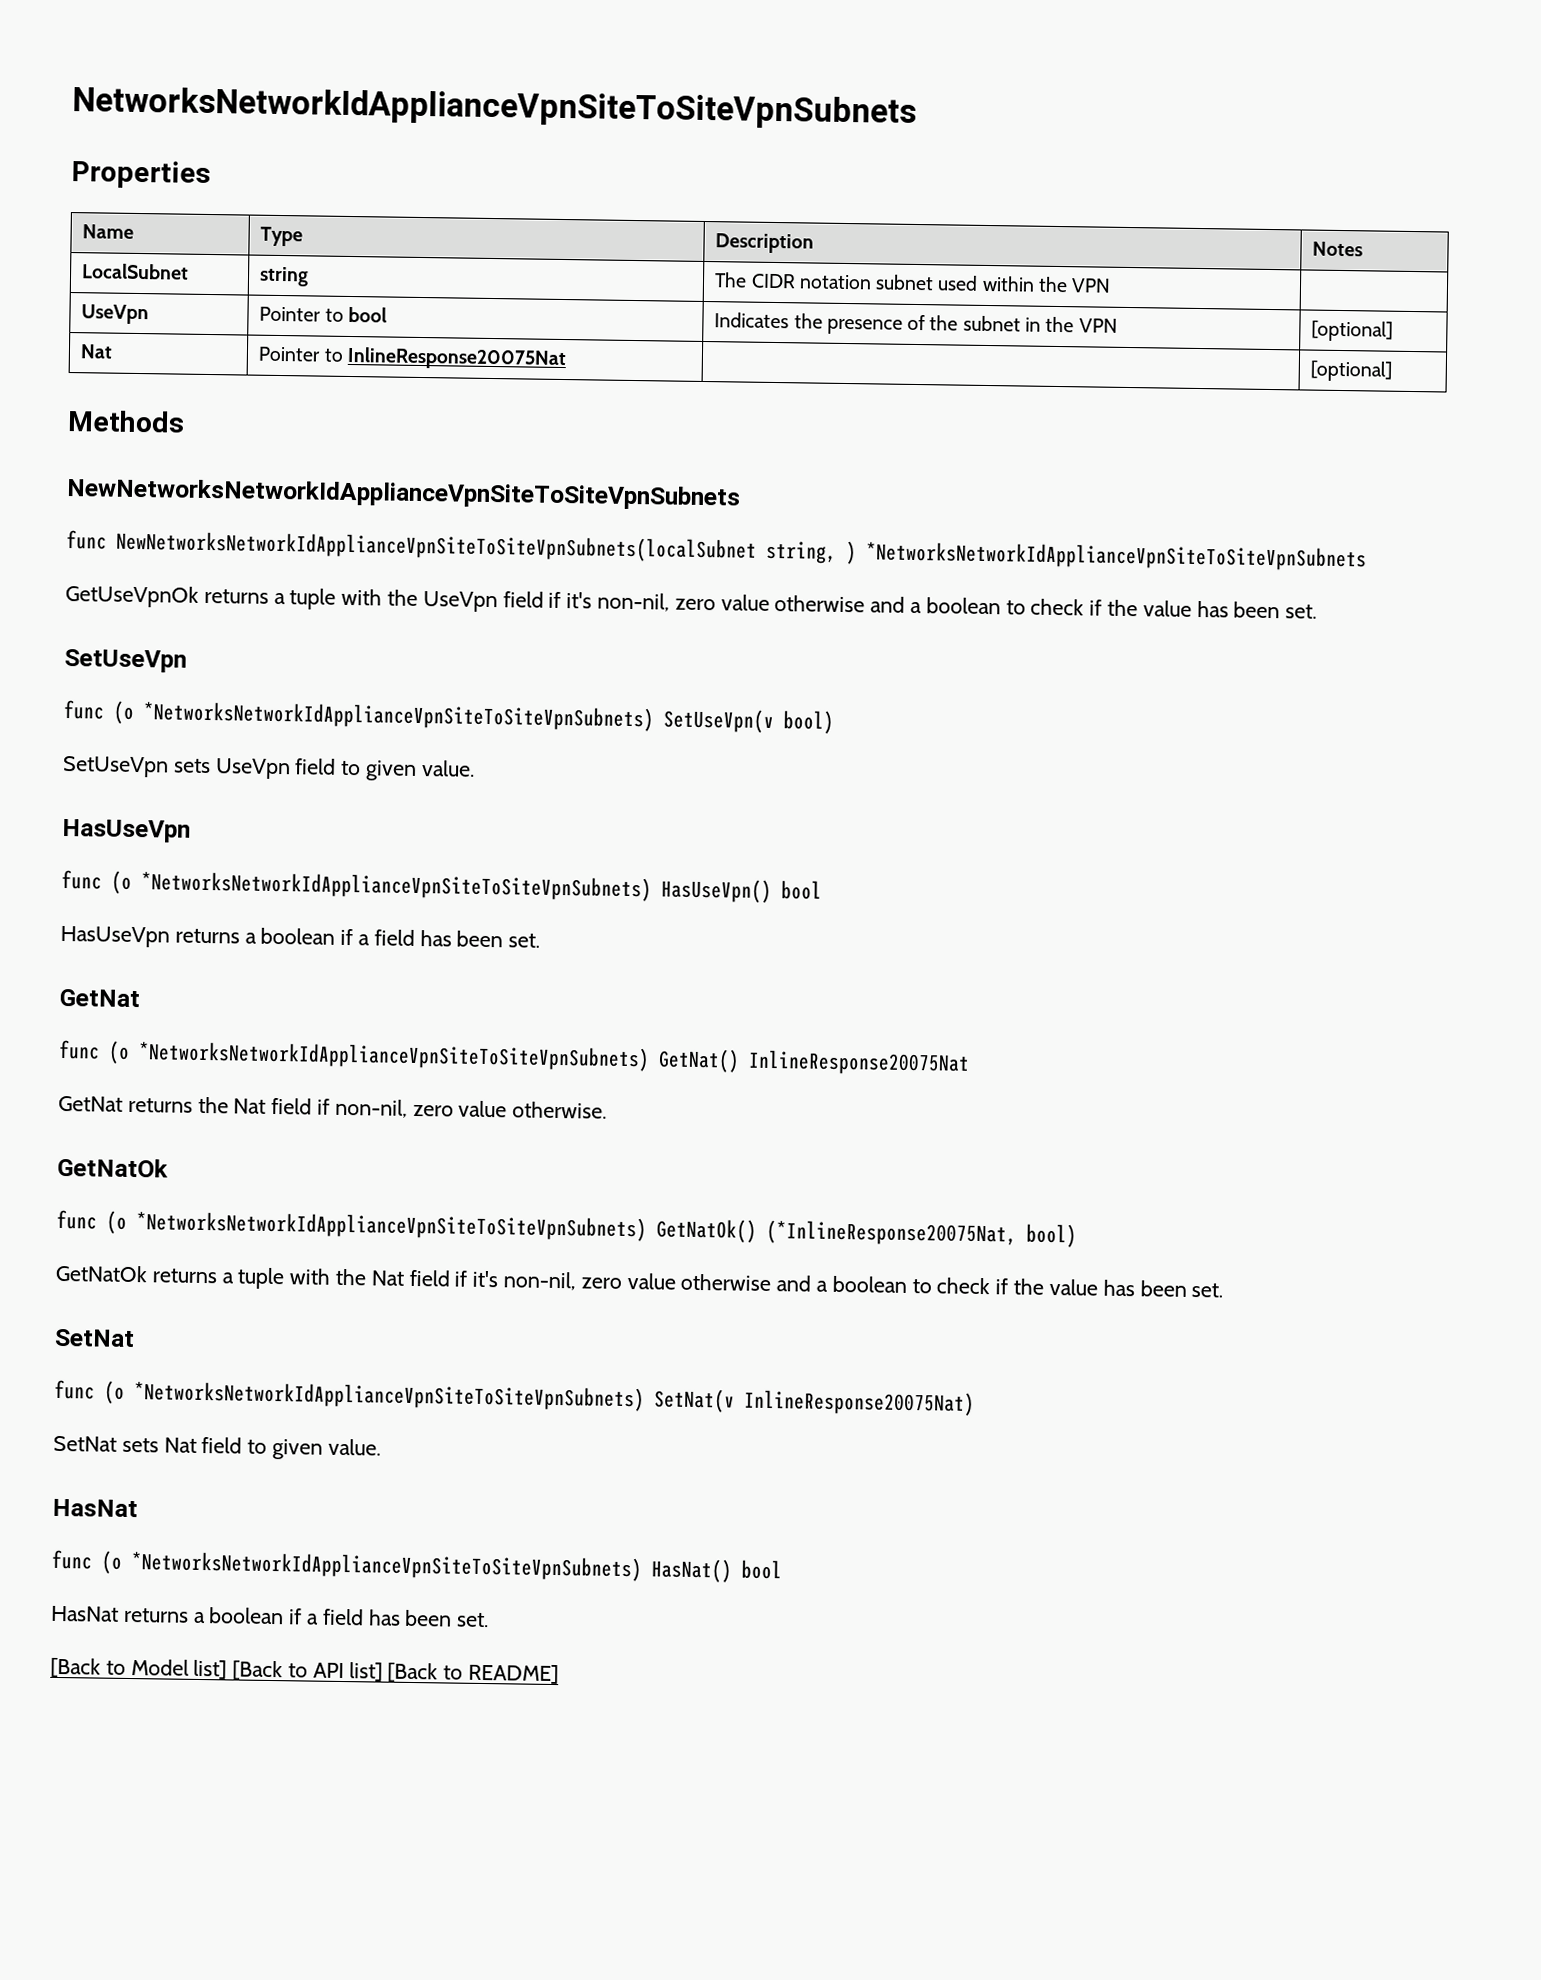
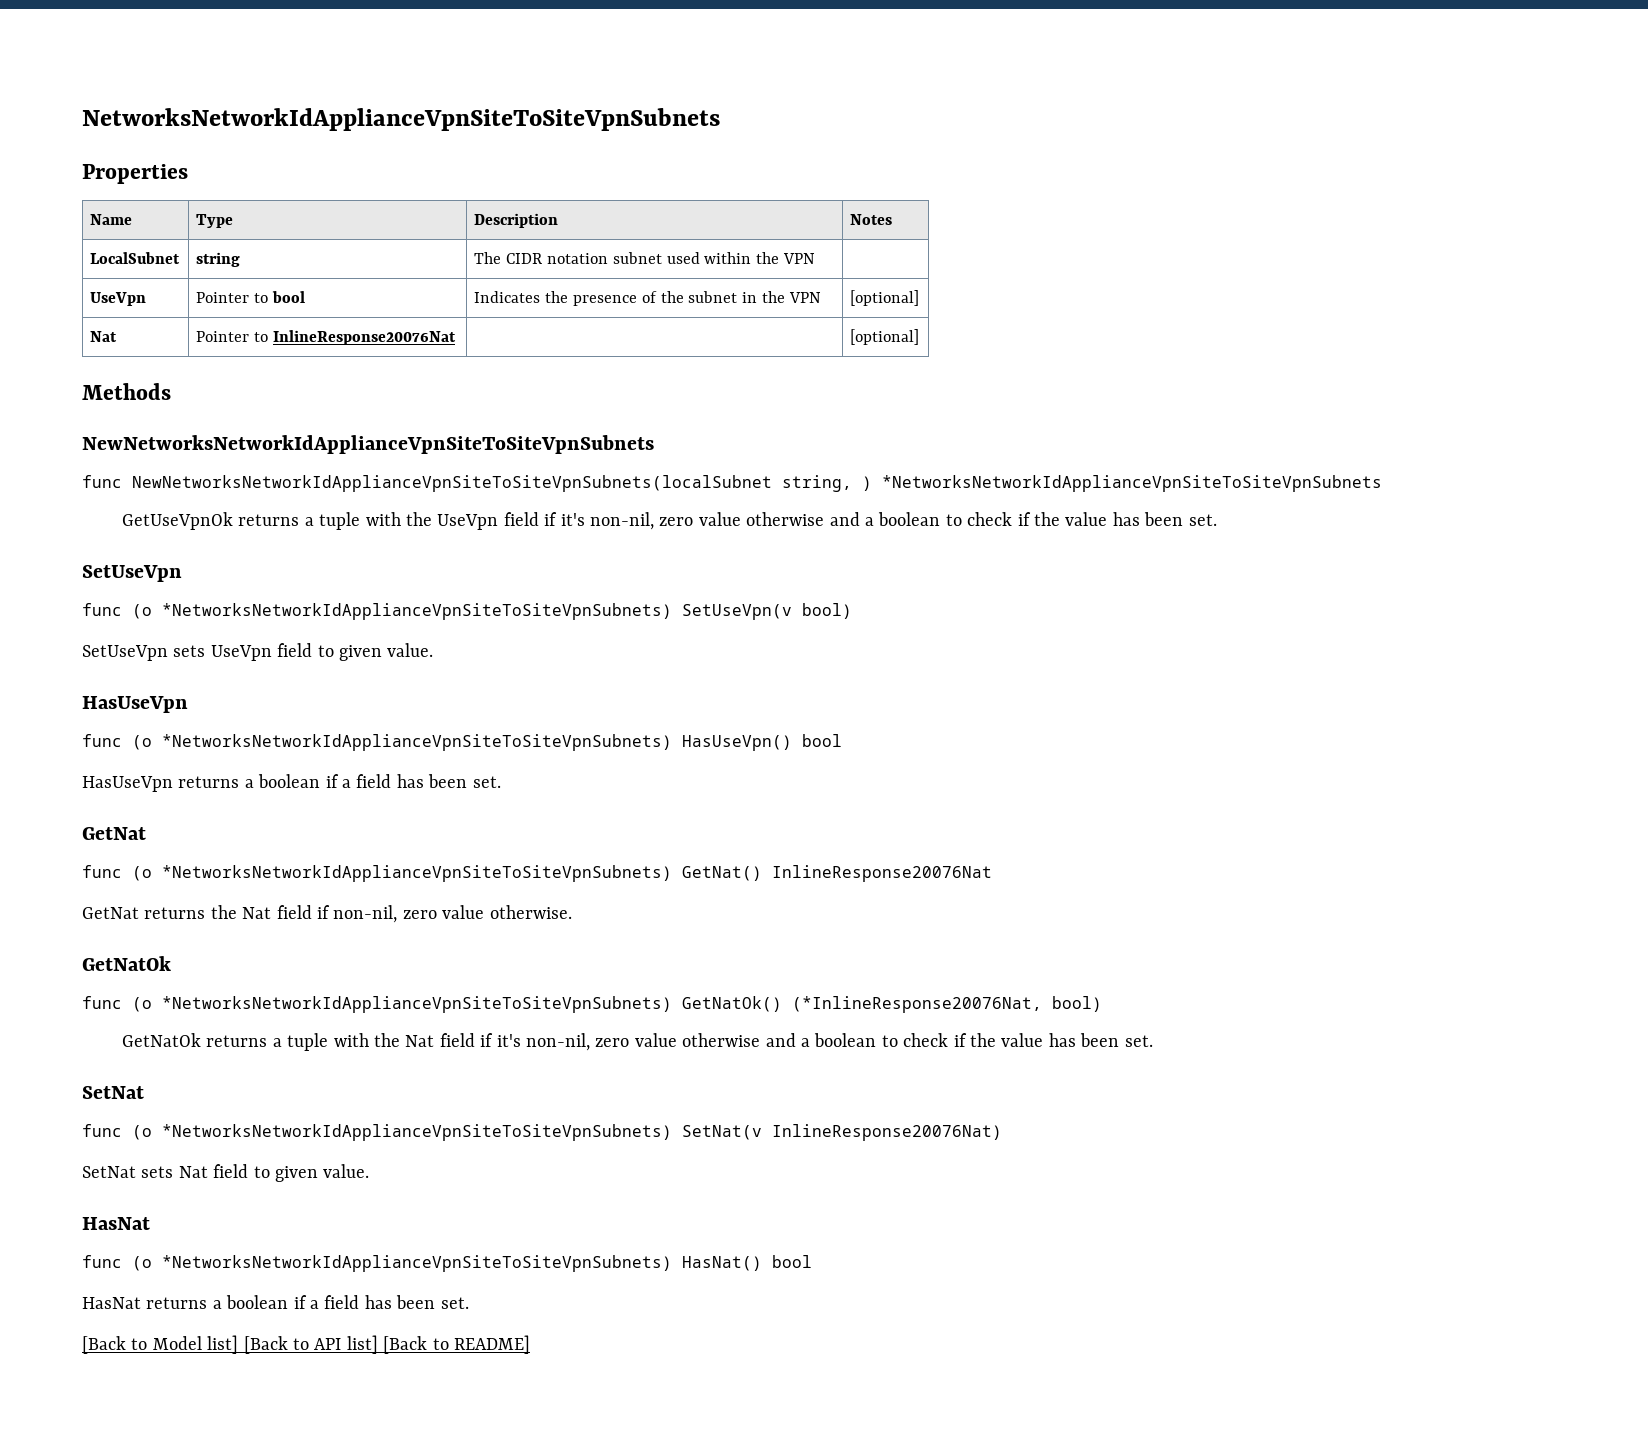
[346,346,567,371] InlineResponse20075Nat -> [272,330,456,345] InlineResponse20076Nat
[748,1049,970,1076] InlineResponse20075Nat -> [772,865,992,882] InlineResponse20076Nat
[766,1219,1017,1247] (*InlineResponse20075Nat, -> [792,996,1042,1013] (*InlineResponse20076Nat,
[744,1389,975,1416] InlineResponse20075Nat) -> [772,1124,1002,1141] InlineResponse20076Nat)

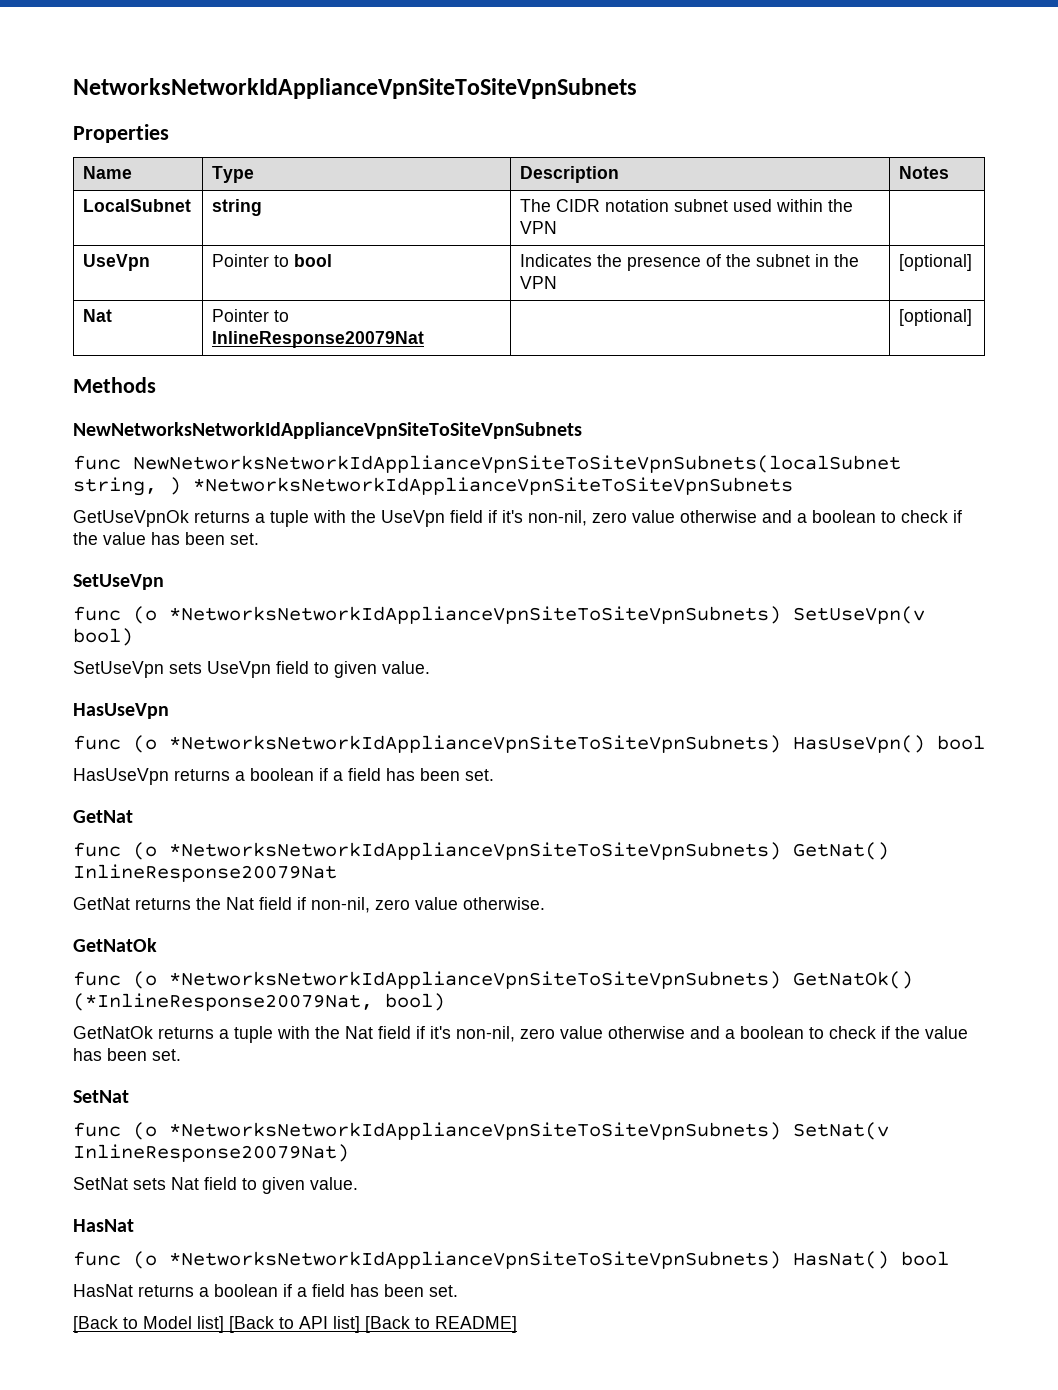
[272,330,456,345] InlineResponse20076Nat -> [212,331,425,348] InlineResponse20079Nat
[772,865,992,882] InlineResponse20076Nat -> [73,864,337,882] InlineResponse20079Nat
[792,996,1042,1013] (*InlineResponse20076Nat, -> [73,993,373,1011] (*InlineResponse20079Nat,
[772,1124,1002,1141] InlineResponse20076Nat) -> [73,1144,349,1162] InlineResponse20079Nat)

